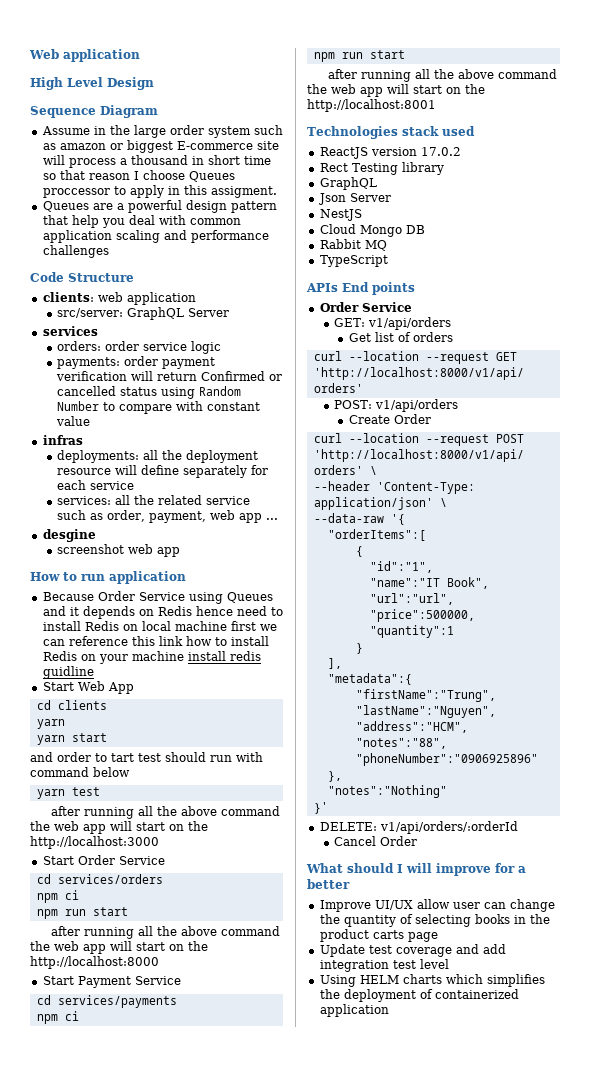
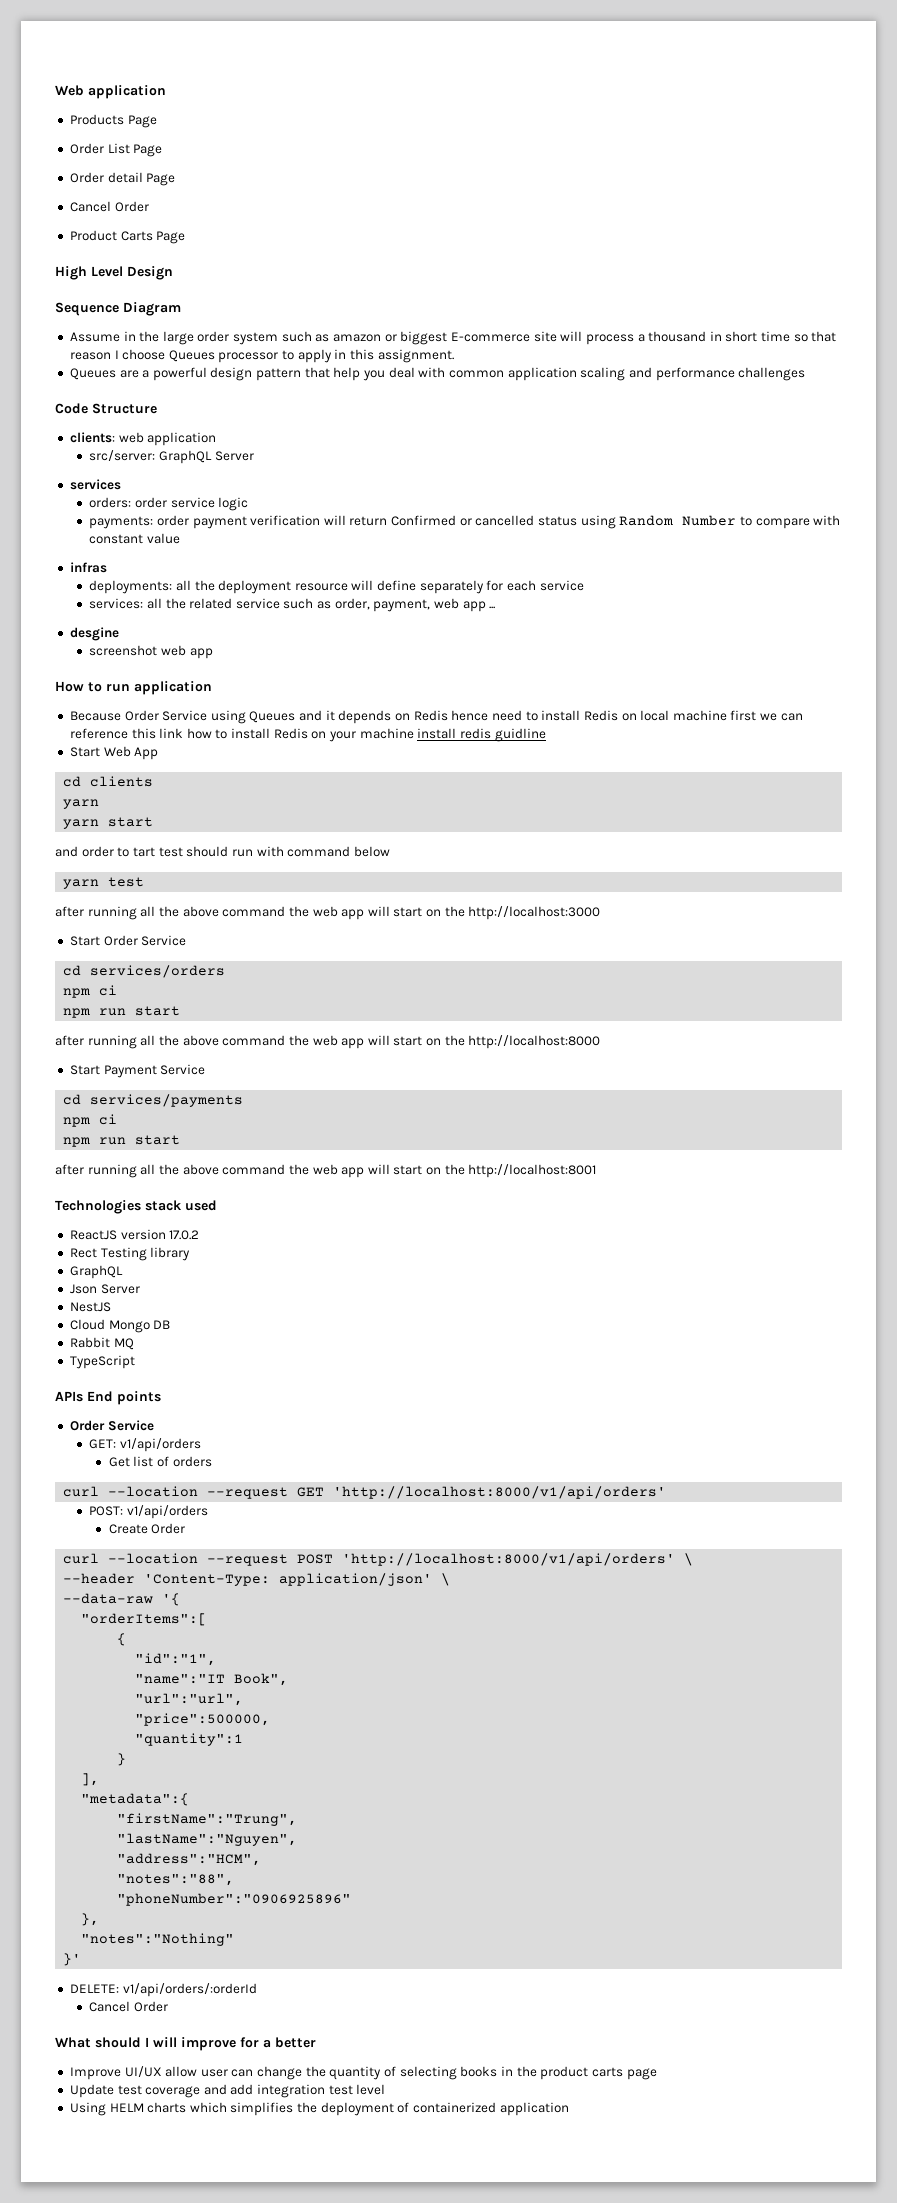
(140, 55) none -> [69,114,157,128] [69,143,163,157] [69,172,176,186] [69,201,149,212] [69,230,186,244] // Products Page // Order List Page // Order detail Page // Cancel Order // Product Carts Page
[42,188,110,198] proccessor -> [218,352,279,363] processor
[210,186,277,198] assigment. -> [377,349,454,363] assignment.

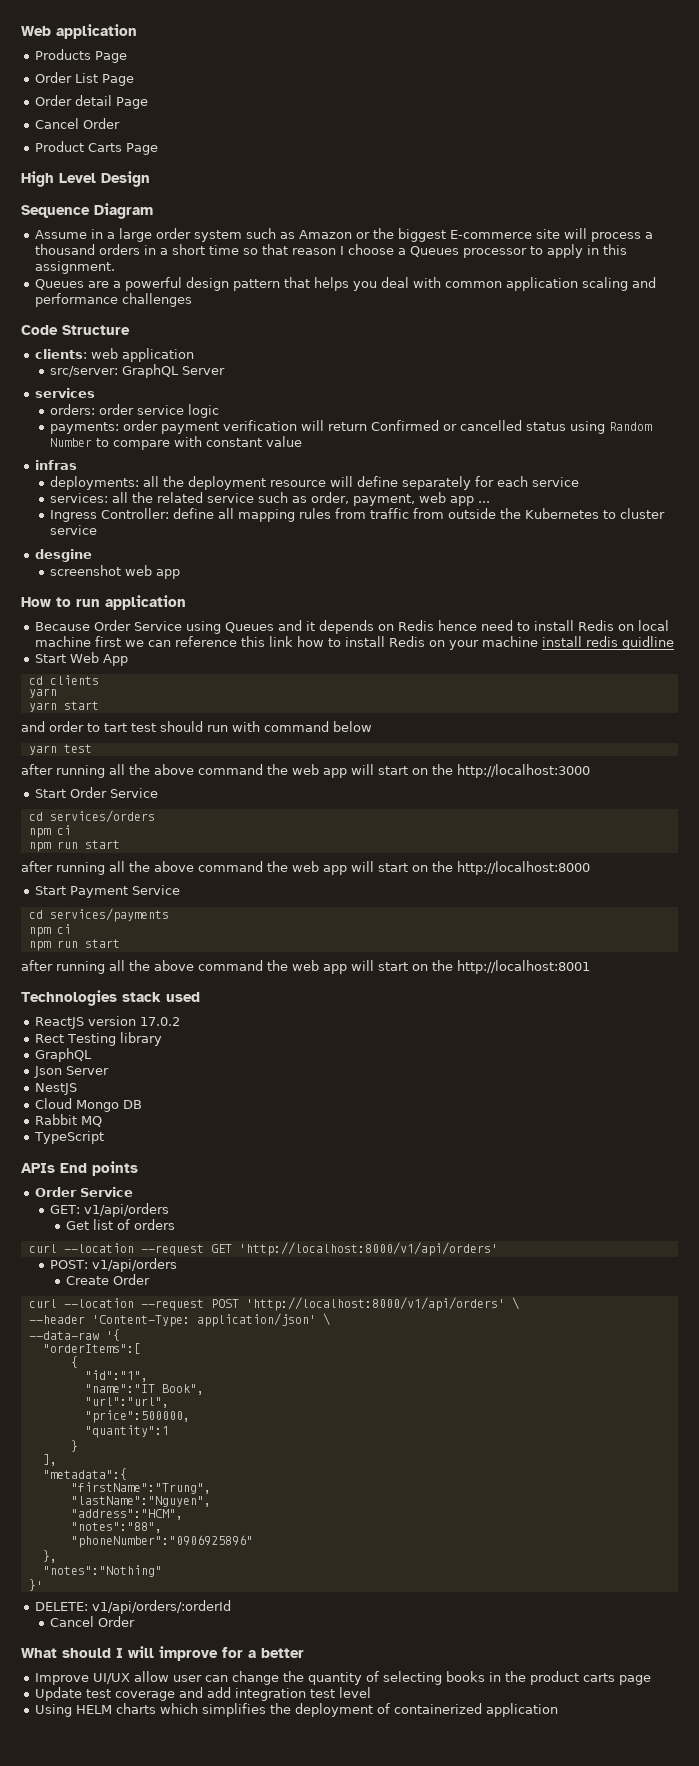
[139,331,160,342] the -> [106,232,115,239] a
[333,334,397,342] amazon or -> [298,228,394,239] Amazon or the
[709,331,722,341] in -> [98,244,168,255] orders in a
(166, 354) none -> [397,248,406,255] a
[333,367,361,381] help -> [313,277,349,291] helps
(496, 607) none -> [50,508,666,522] [50,525,98,535] // Ingress Controller: define all mapping rules from traffic from outside the Kubernetes to cluster service

